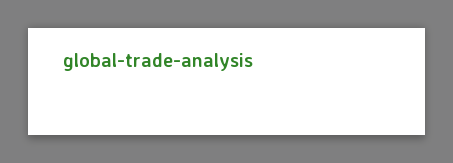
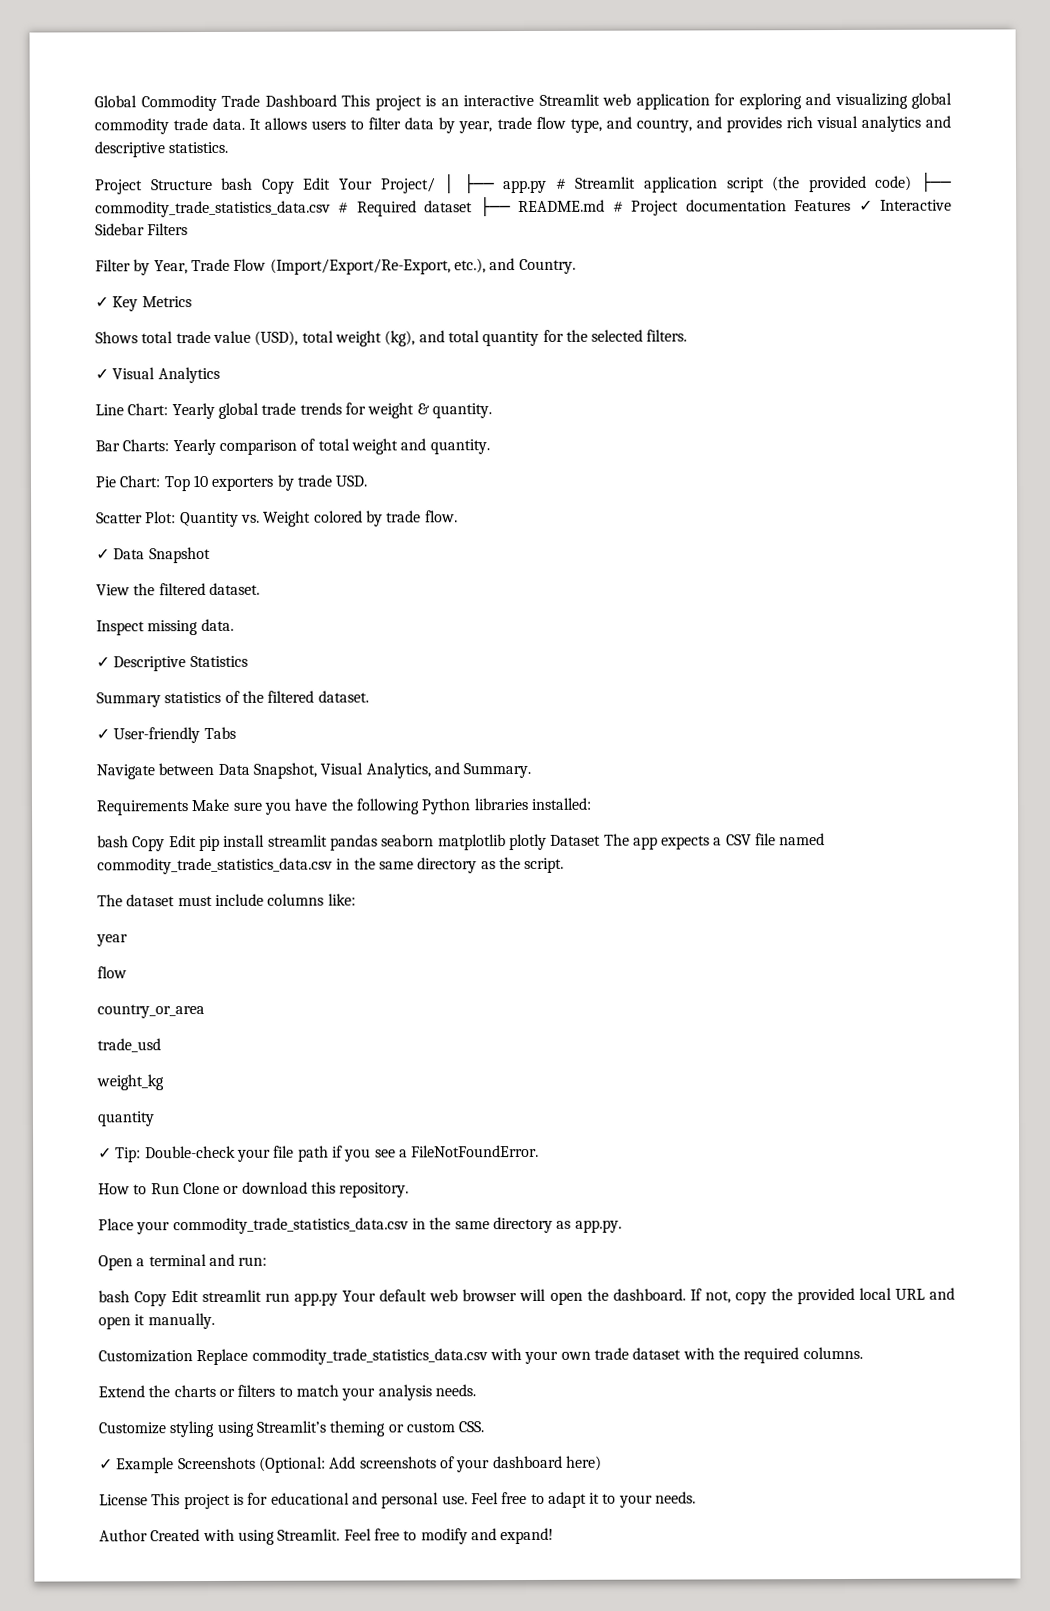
[63,53,253,71] global-trade-analysis -> [94,92,952,112] [94,115,951,135] [94,141,229,158] [95,171,953,195] [95,196,953,218] [95,223,189,236] [95,258,576,276] [95,296,192,312] [95,329,688,347] [95,366,220,384] [95,402,492,420] [95,438,490,456] [95,474,368,492] [96,510,458,528] [96,546,211,564] [96,582,260,596] [96,618,234,636] [96,655,248,672] [96,690,369,708] [96,726,236,744] [96,762,532,780] [96,797,592,816] [97,833,826,852] [97,857,565,875] [97,893,356,907] [96,934,128,947] [97,966,127,979] [97,1004,205,1019] [97,1038,161,1053] [96,1074,164,1091] [97,1111,155,1127] [98,1144,540,1163] [98,1181,410,1198] [98,1216,622,1235] [98,1253,268,1271] [98,1287,955,1307] [98,1312,215,1330] [98,1346,863,1366] [98,1384,476,1401] [98,1420,485,1438] [99,1455,602,1474] [99,1491,697,1510] [99,1527,555,1545] Global Commodity Trade Dashboard This project is an interactive Streamlit web application for exploring and visualizing global commodity trade data. It allows users to filter data by year, trade flow type, and country, and provides rich visual analytics and descriptive statistics. // Project Structure bash Copy Edit Your Project/ │ ├── app.py # Streamlit application script (the provided code) ├── commodity_trade_statistics_data.csv # Required dataset ├── README.md # Project documentation Features ✓ Interactive Sidebar Filters // Filter by Year, Trade Flow (Import/Export/Re-Export, etc.), and Country. // ✓ Key Metrics // Shows total trade value (USD), total weight (kg), and total quantity for the selected filters. // ✓ Visual Analytics // Line Chart: Yearly global trade trends for weight & quantity. // Bar Charts: Yearly comparison of total weight and quantity. // Pie Chart: Top 10 exporters by trade USD. // Scatter Plot: Quantity vs. Weight colored by trade flow. // ✓ Data Snapshot // View the filtered dataset. // Inspect missing data. // ✓ Descriptive Statistics // Summary statistics of the filtered dataset. // ✓ User-friendly Tabs // Navigate between Data Snapshot, Visual Analytics, and Summary. // Requirements Make sure you have the following Python libraries installed: // bash Copy Edit pip install streamlit pandas seaborn matplotlib plotly Dataset The app expects a CSV file named commodity_trade_statistics_data.csv in the same directory as the script. // The dataset must include columns like: // year // flow // country_or_area // trade_usd // weight_kg // quantity // ✓ Tip: Double-check your file path if you see a FileNotFoundError. // How to Run Clone or download this repository. // Place your commodity_trade_statistics_data.csv in the same directory as app.py. // Open a terminal and run: // bash Copy Edit streamlit run app.py Your default web browser will open the dashboard. If not, copy the provided local URL and open it manually. // Customization Replace commodity_trade_statistics_data.csv with your own trade dataset with the required columns. // Extend the charts or filters to match your analysis needs. // Customize styling using Streamlit’s theming or custom CSS. // ✓ Example Screenshots (Optional: Add screenshots of your dashboard here) // License This project is for educational and personal use. Feel free to adapt it to your needs. // Author Created with using Streamlit. Feel free to modify and expand!

